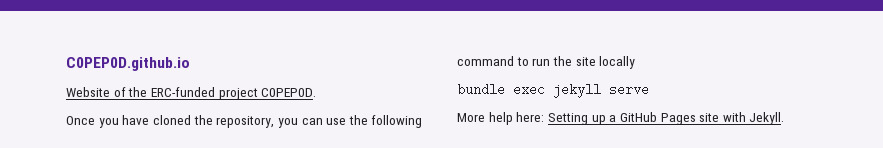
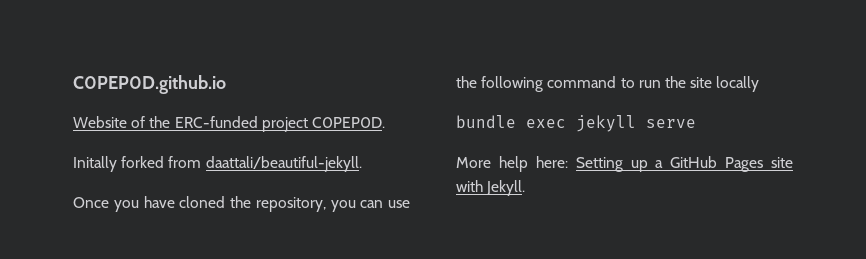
(317, 92) none -> [73,156,362,172] // Initally forked from daattali/beautiful-jekyll.

